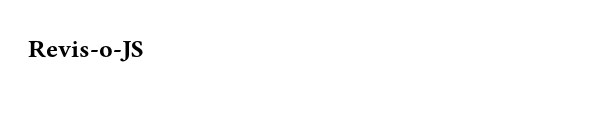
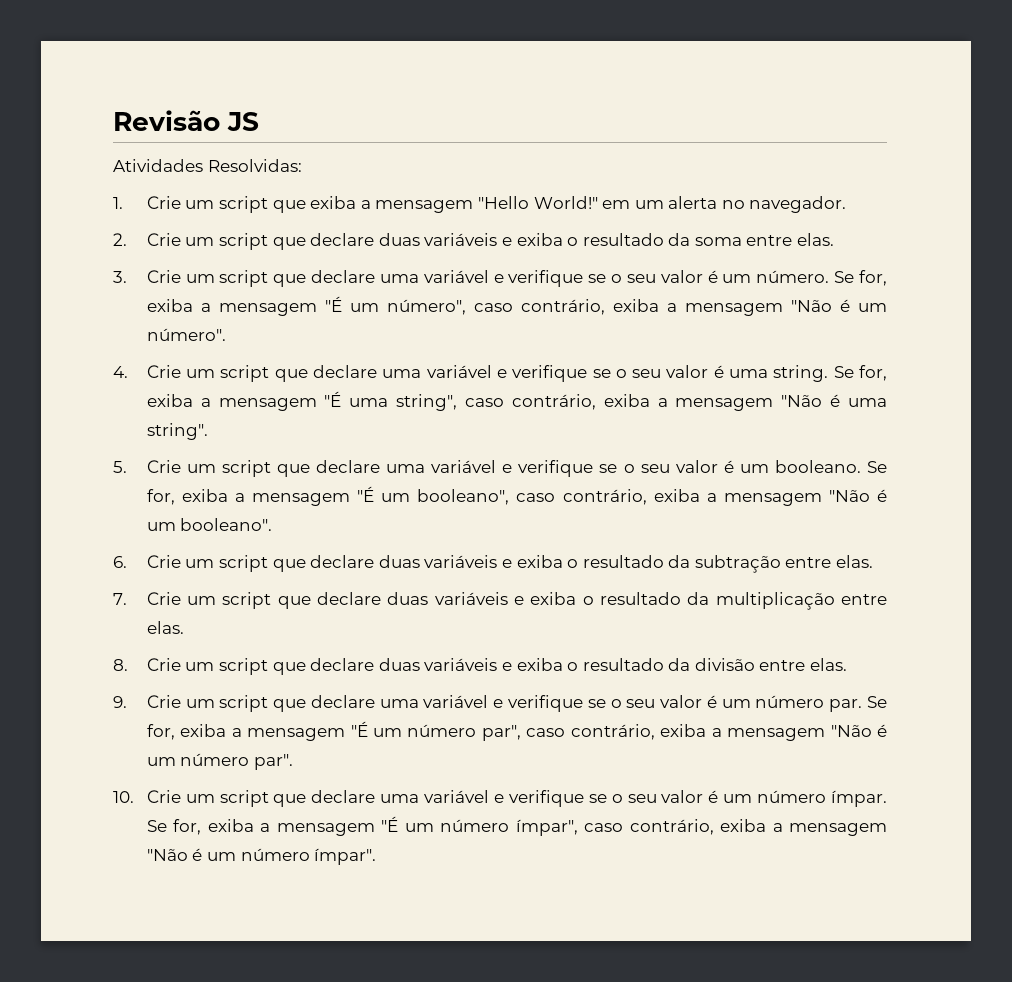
[28,40,144,62] Revis-o-JS -> [113,110,259,131] [113,159,302,172] [113,196,847,213] [113,233,835,250] [113,270,888,287] [146,296,887,316] [146,328,226,341] [113,365,888,382] [146,391,887,411] [146,423,208,440] [113,460,887,477] [146,486,887,506] [146,518,273,531] [113,555,874,573] [113,592,887,610] [146,621,184,634] [113,658,848,675] [113,695,887,712] [146,721,887,741] [146,753,293,770] [113,790,887,807] [146,816,887,836] [146,848,377,865] Revisão JS // Atividades Resolvidas: // 1. Crie um script que exiba a mensagem "Hello World!" em um alerta no navegador. // 2. Crie um script que declare duas variáveis e exiba o resultado da soma entre elas. // 3. Crie um script que declare uma variável e verifique se o seu valor é um número. Se for, exiba a mensagem "É um número", caso contrário, exiba a mensagem "Não é um número". // 4. Crie um script que declare uma variável e verifique se o seu valor é uma string. Se for, exiba a mensagem "É uma string", caso contrário, exiba a mensagem "Não é uma string". // 5. Crie um script que declare uma variável e verifique se o seu valor é um booleano. Se for, exiba a mensagem "É um booleano", caso contrário, exiba a mensagem "Não é um booleano". // 6. Crie um script que declare duas variáveis e exiba o resultado da subtração entre elas. // 7. Crie um script que declare duas variáveis e exiba o resultado da multiplicação entre elas. // 8. Crie um script que declare duas variáveis e exiba o resultado da divisão entre elas. // 9. Crie um script que declare uma variável e verifique se o seu valor é um número par. Se for, exiba a mensagem "É um número par", caso contrário, exiba a mensagem "Não é um número par". // 10. Crie um script que declare uma variável e verifique se o seu valor é um número ímpar. Se for, exiba a mensagem "É um número ímpar", caso contrário, exiba a mensagem "Não é um número ímpar".

